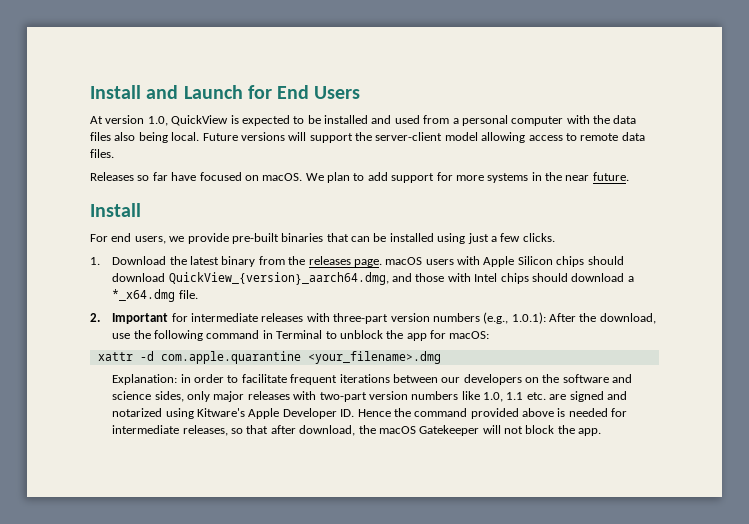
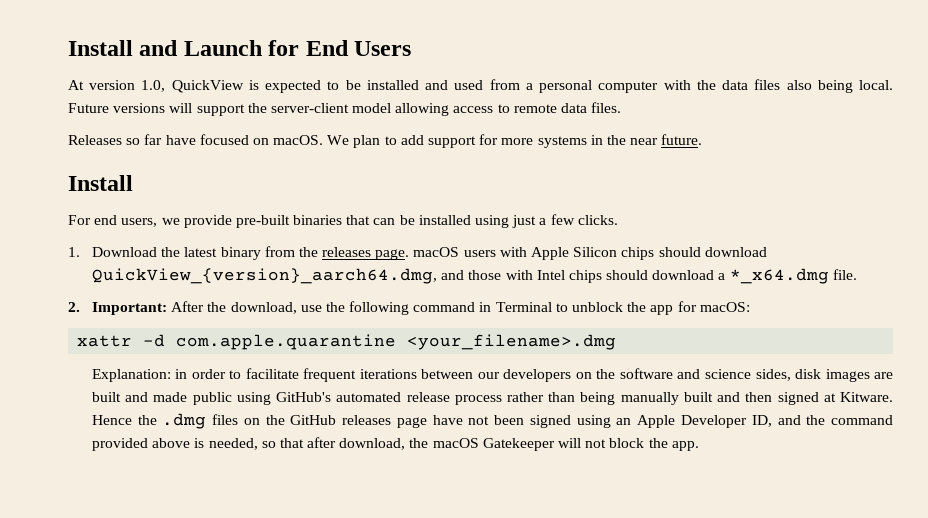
[112,312,546,324] Important for intermediate releases with three-part version numbers (e.g., 1.0.1): -> [91,302,167,315] Important:
[187,391,627,402] [112,408,391,419] only major releases with two-part version numbers like 1.0, 1.1 etc. are signed and notarized using Kitware's Apple Developer ID. Hence -> [794,369,894,382] [91,392,893,405] [91,413,801,429] disk images are built and made public using GitHub's automated release process rather than being manually built and then signed at Kitware. Hence the .dmg files on the GitHub releases page have not been signed using an Apple Developer ID, and
[568,408,628,417] [112,425,228,436] needed for intermediate releases, -> [208,438,258,450] needed,

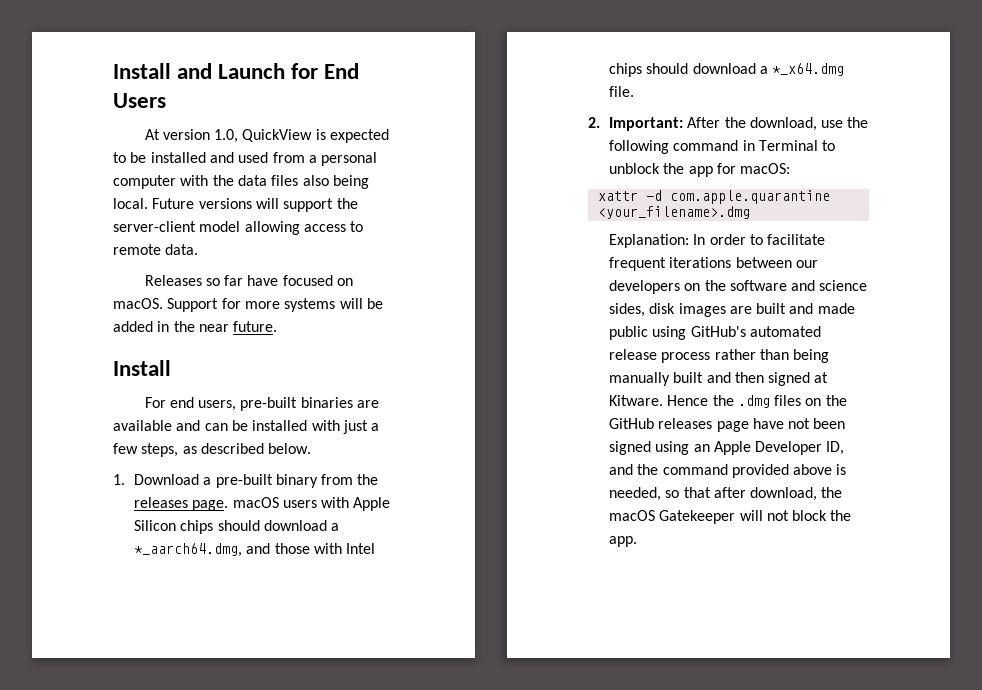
[561,102,622,113] data files. -> [165,244,199,255] data.
[327,134,587,148] We plan to add support for more systems -> [167,298,383,312] [113,321,153,332] Support for more systems will be added
[161,215,371,228] we provide pre-built binaries that -> [240,397,380,411] [113,420,201,431] pre-built binaries are available and
[475,215,510,228] using -> [311,420,340,431] with
[577,215,618,225] clicks. -> [141,443,312,457] steps, as described below.
[161,247,218,257] the latest -> [203,474,273,488] a pre-built
[91,268,437,284] QuickView_{version}_aarch64.dmg, -> [331,523,340,531] [133,543,242,557] a *_aarch64.dmg,
[175,369,188,379] in -> [693,234,706,245] In

